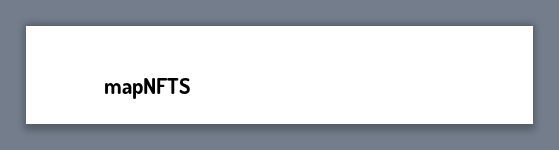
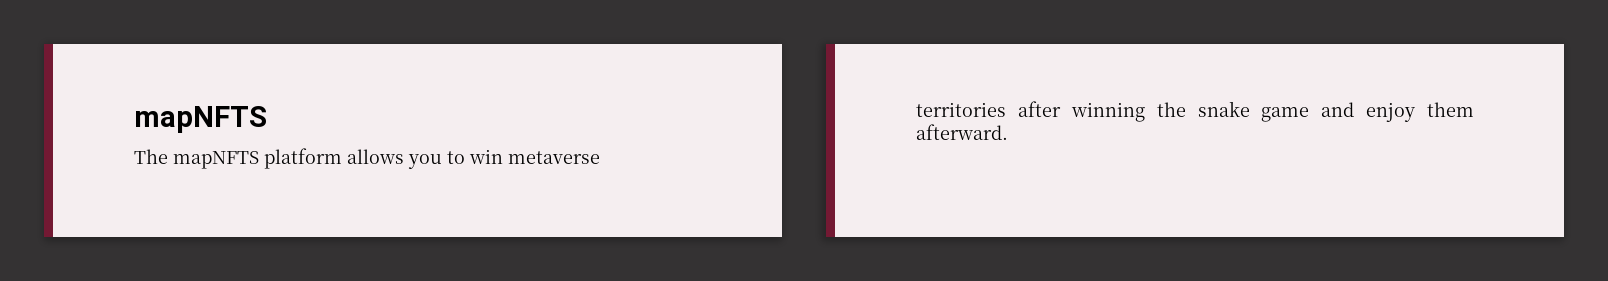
[104,78,190,99] mapNFTS -> [134,106,267,133] [134,148,600,169] [916,101,1474,122] [916,124,1008,140] mapNFTS // The mapNFTS platform allows you to win metaverse territories after winning the snake game and enjoy them afterward.

